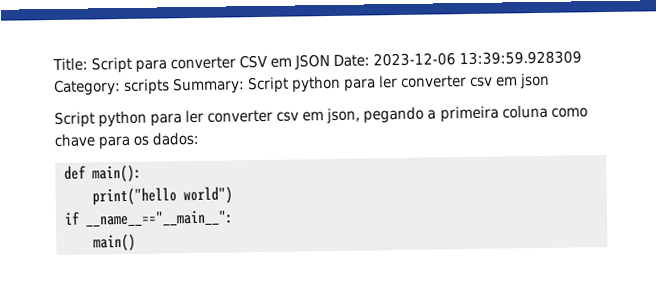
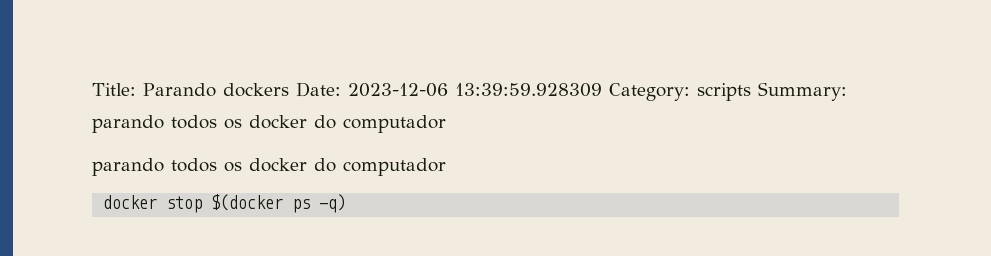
[91,53,331,74] Script para converter CSV em JSON -> [143,83,289,97] Parando dockers
[247,72,551,94] [54,104,588,128] [54,131,200,150] [64,164,142,183] [92,186,233,206] [64,210,234,228] [93,233,136,252] Script python para ler converter csv em json // Script python para ler converter csv em json, pegando a primeira coluna como chave para os dados: // def main(): // print("hello world") // if __name__=="__main__": // main() -> [92,115,446,133] [92,158,446,176] [103,194,347,213] parando todos os docker do computador // parando todos os docker do computador // docker stop $(docker ps -q)

